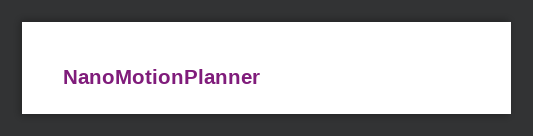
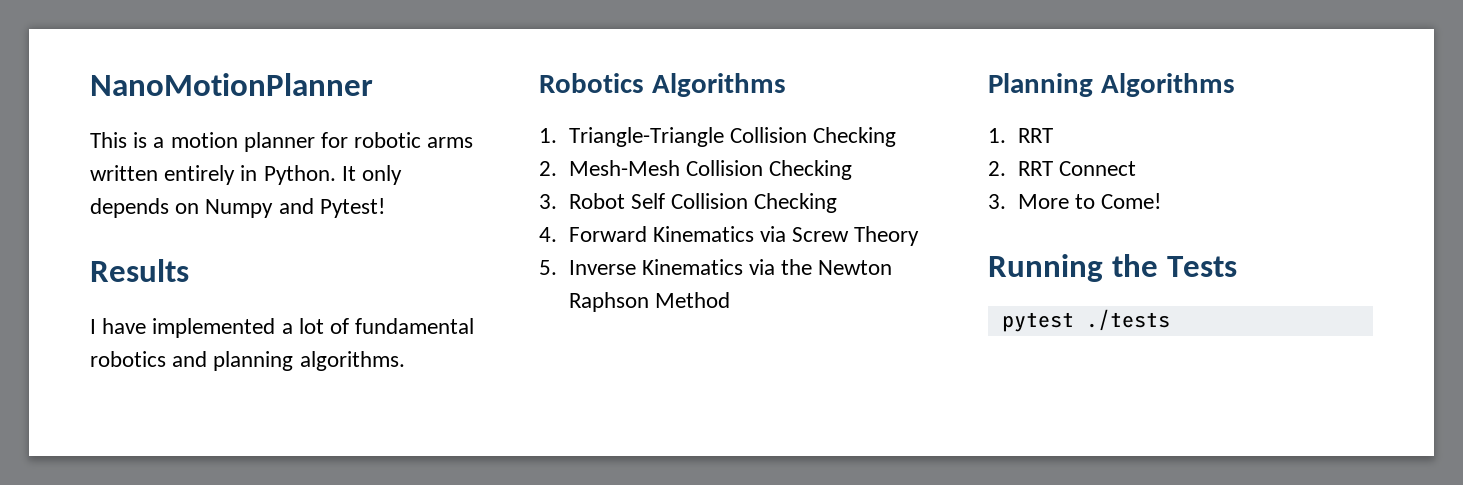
(260, 76) none -> [90,132,474,152] [90,165,403,185] [90,198,385,218] [90,259,189,282] [90,318,475,338] [90,351,405,371] [539,73,786,97] [539,127,896,147] [539,160,852,180] [539,193,838,213] [539,226,920,246] [539,259,893,275] [568,292,730,312] [988,73,1235,97] [988,128,1053,143] [988,161,1136,176] [988,193,1161,209] [988,254,1237,282] [1001,309,1170,332] // This is a motion planner for robotic arms written entirely in Python. It only depends on Numpy and Pytest! // Results // I have implemented a lot of fundamental robotics and planning algorithms. // Robotics Algorithms // 1. Triangle-Triangle Collision Checking // 2. Mesh-Mesh Collision Checking // 3. Robot Self Collision Checking // 4. Forward Kinematics via Screw Theory // 5. Inverse Kinematics via the Newton Raphson Method // Planning Algorithms // 1. RRT // 2. RRT Connect // 3. More to Come! // Running the Tests // pytest ./tests

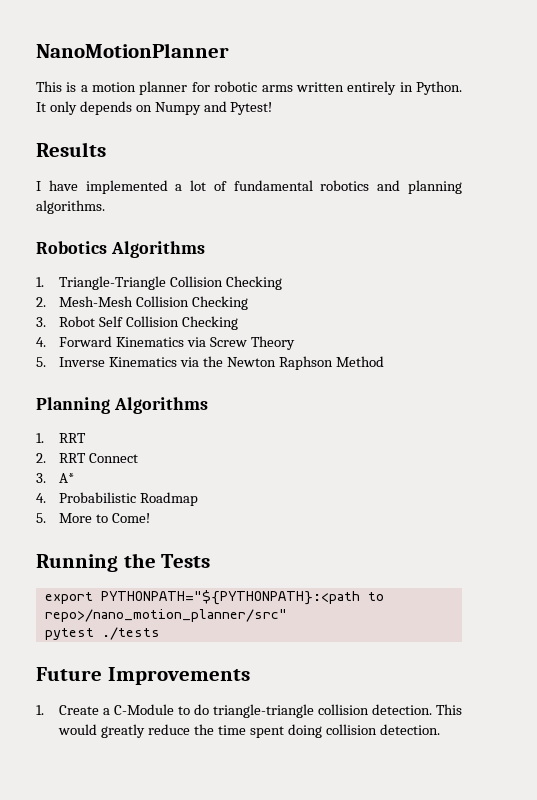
(1006, 201) none -> [59,473,75,483] [36,492,199,506] [36,513,46,523] A* // 4. Probabilistic Roadmap // 5.
[1001,309,1170,332] pytest ./tests -> [44,590,384,605] [44,609,287,622] [44,627,160,640] [36,667,250,685] [36,704,463,718] [58,724,440,738] export PYTHONPATH="${PYTHONPATH}:<path to repo>/nano_motion_planner/src" // pytest ./tests // Future Improvements // 1. Create a C-Module to do triangle-triangle collision detection. This would greatly reduce the time spent doing collision detection.

